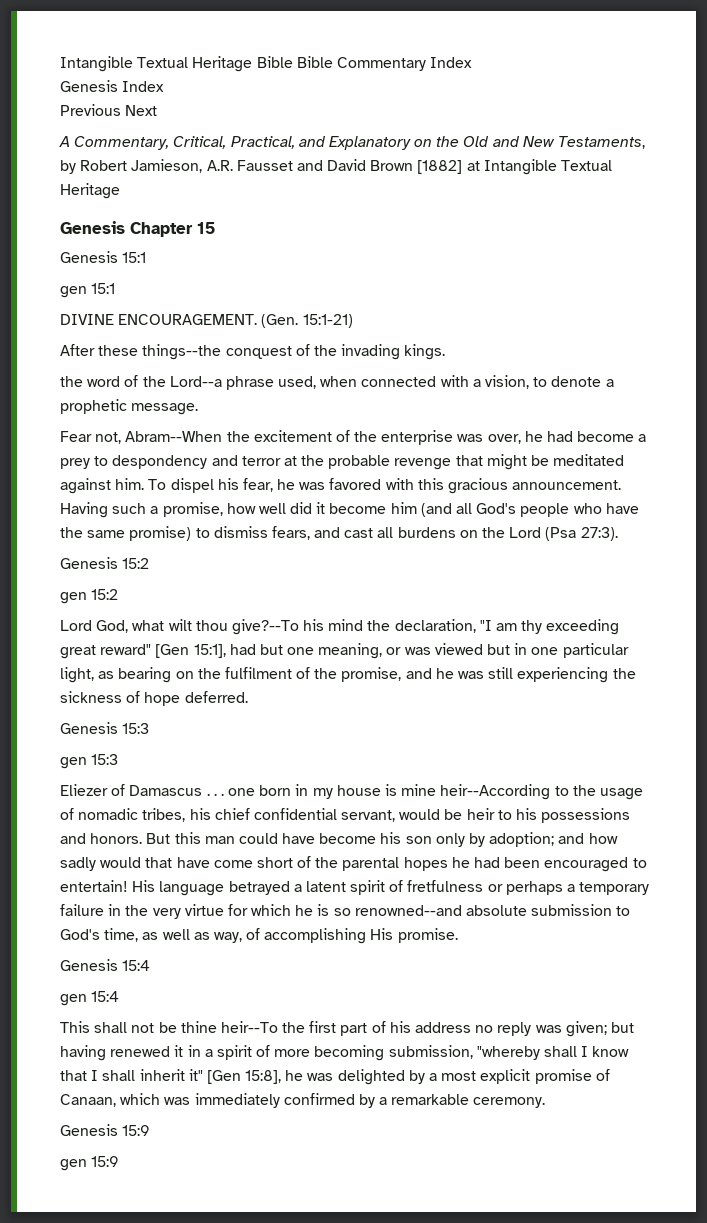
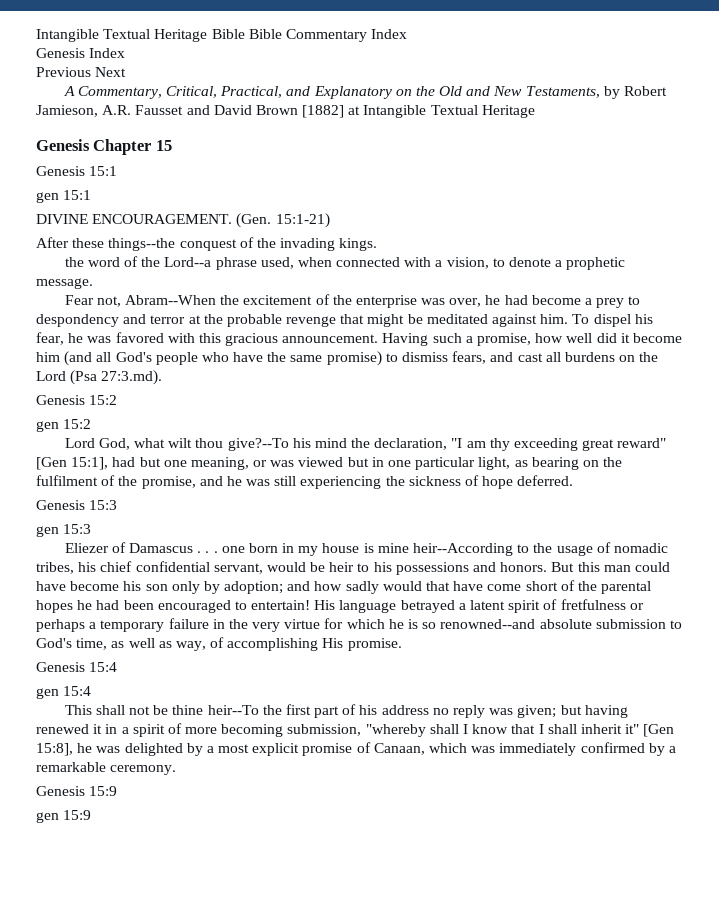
[580,527,618,541] 27:3). -> [101,370,163,385] 27:3.md).

